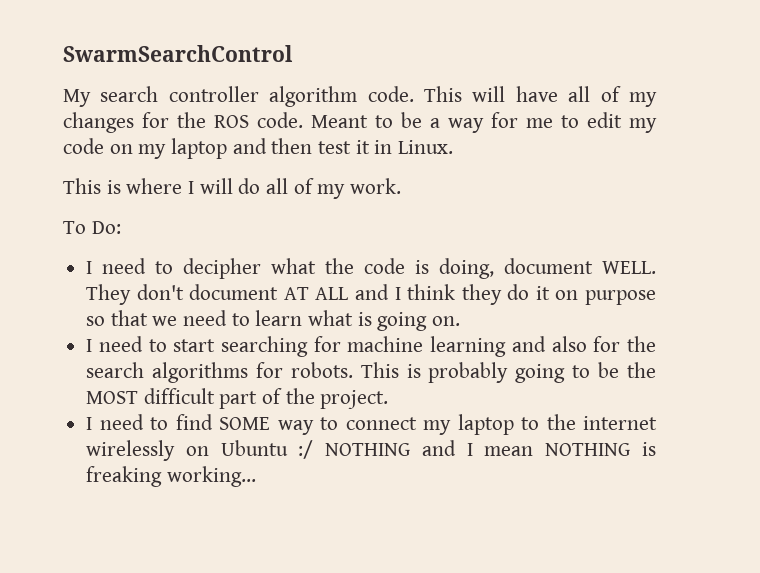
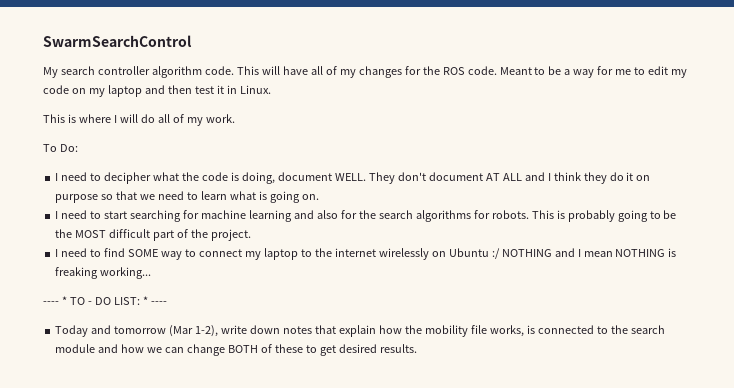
(256, 476) none -> [43,296,167,305] [55,325,665,337] [55,344,417,356] // ---- * TO - DO LIST: * ---- // Today and tomorrow (Mar 1-2), write down notes that explain how the mobility file works, is connected to the search module and how we can change BOTH of these to get desired results.

